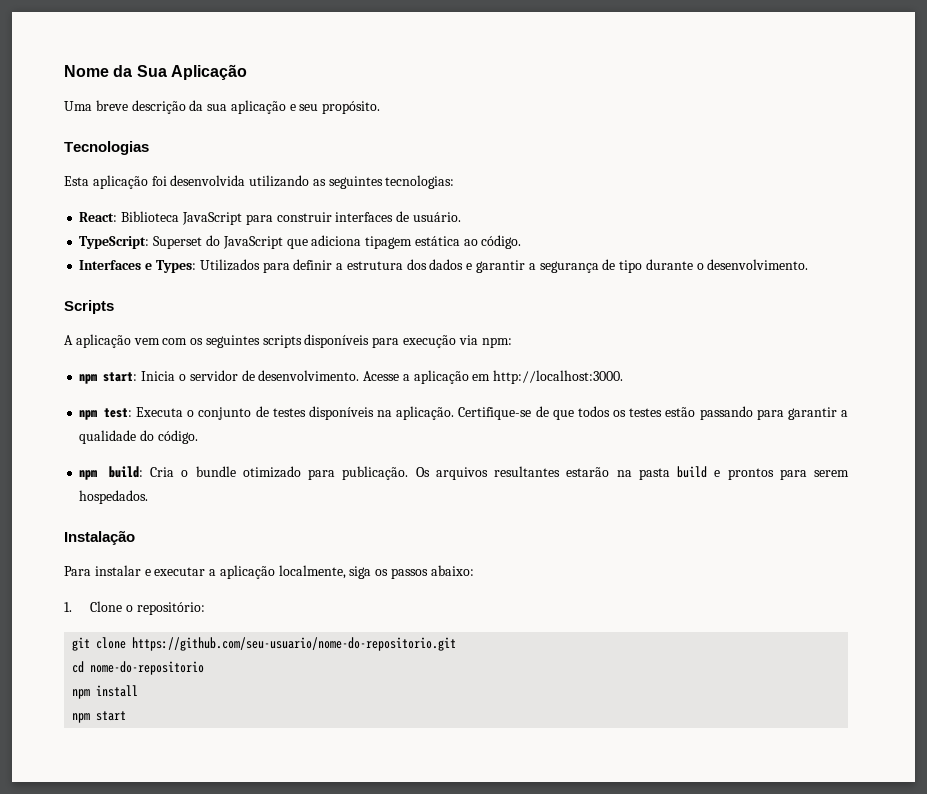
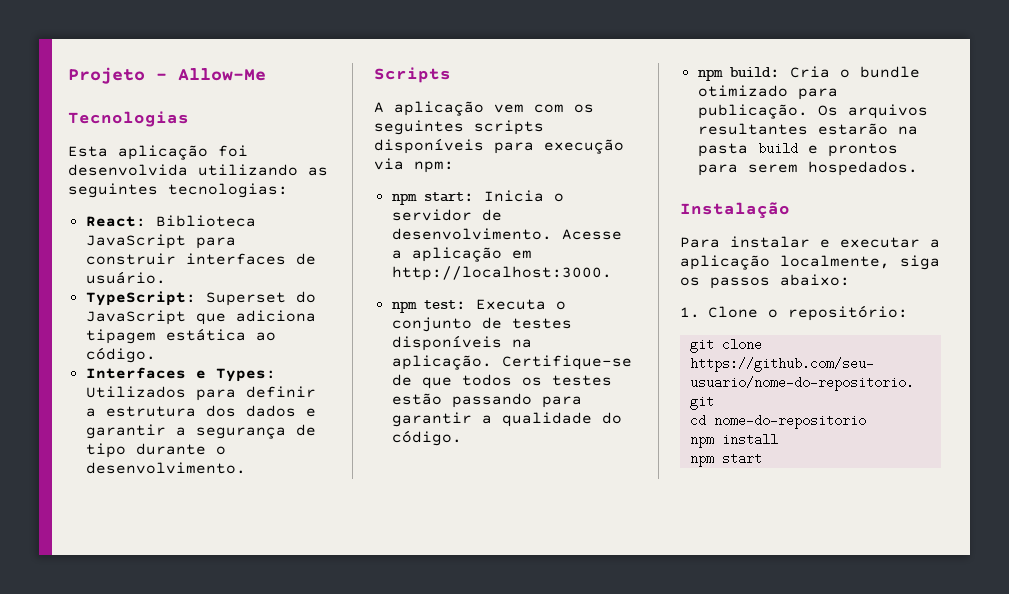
[64,64,247,80] [64,100,381,114] Nome da Sua Aplicação // Uma breve descrição da sua aplicação e seu propósito. -> [68,67,266,84] Projeto - Allow-Me

